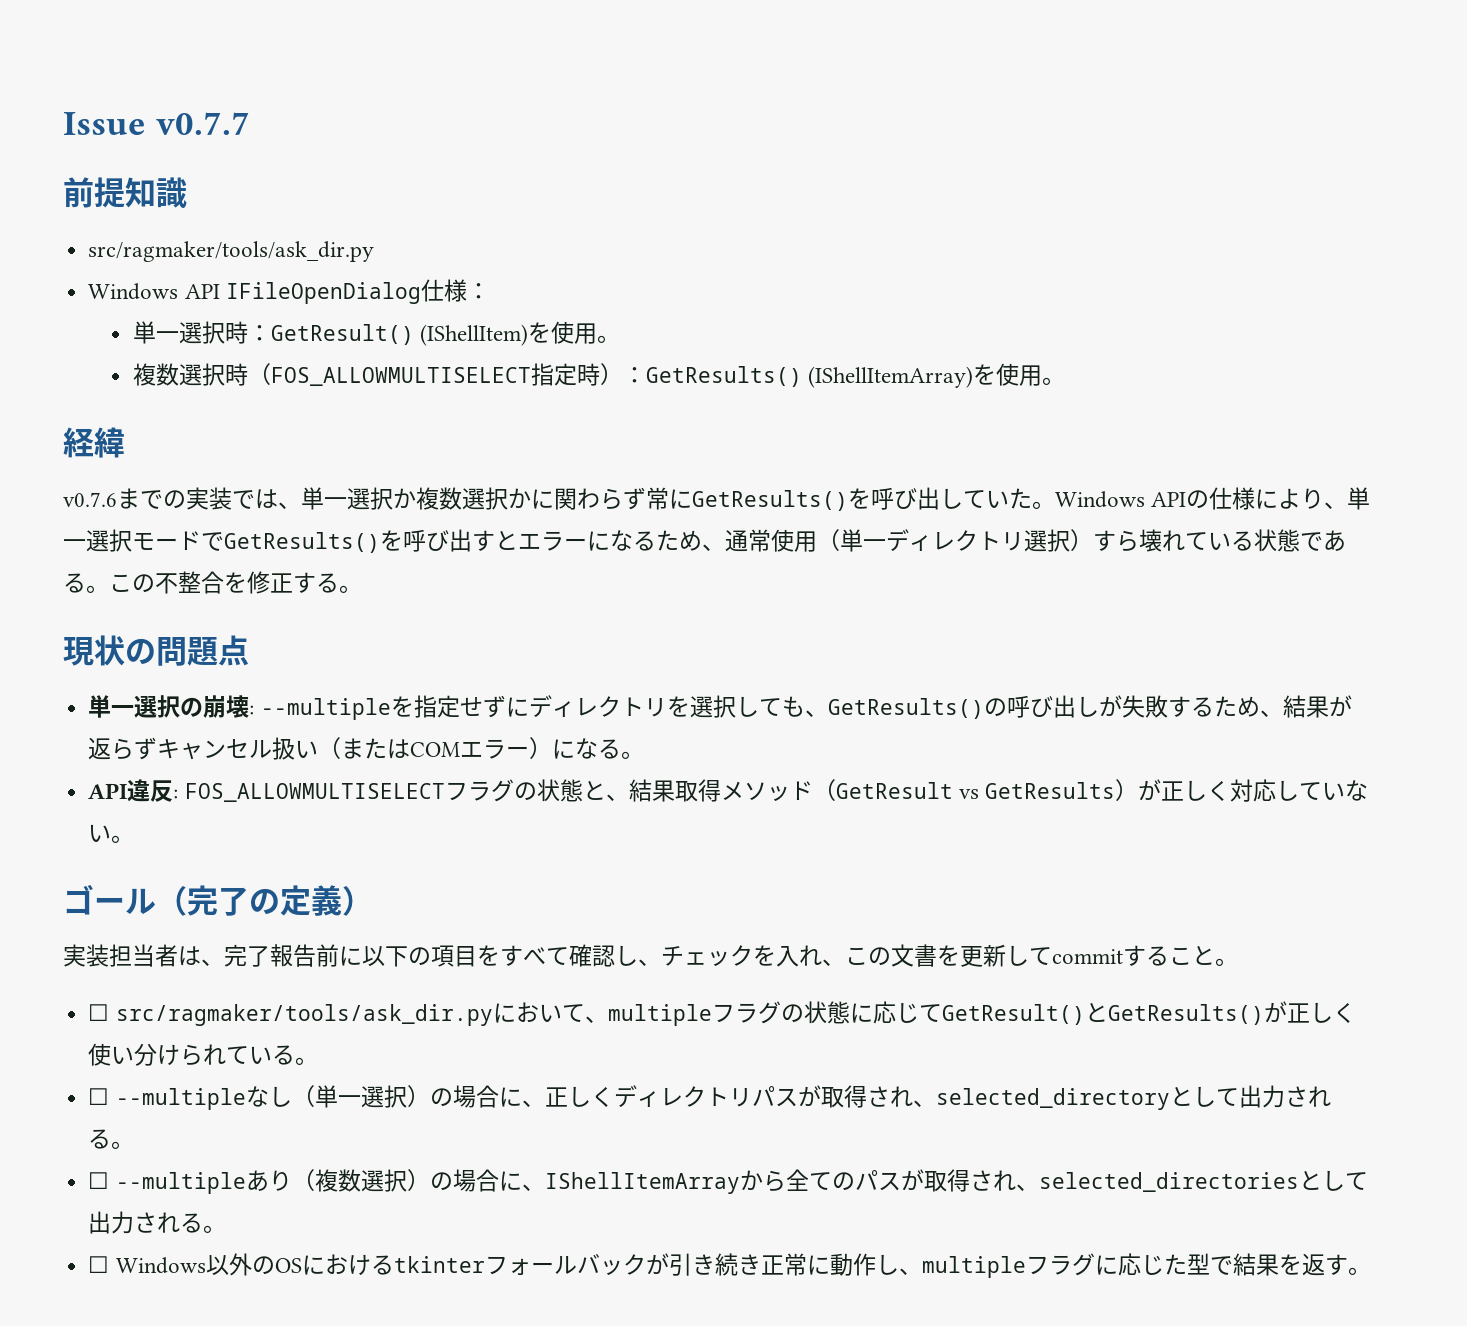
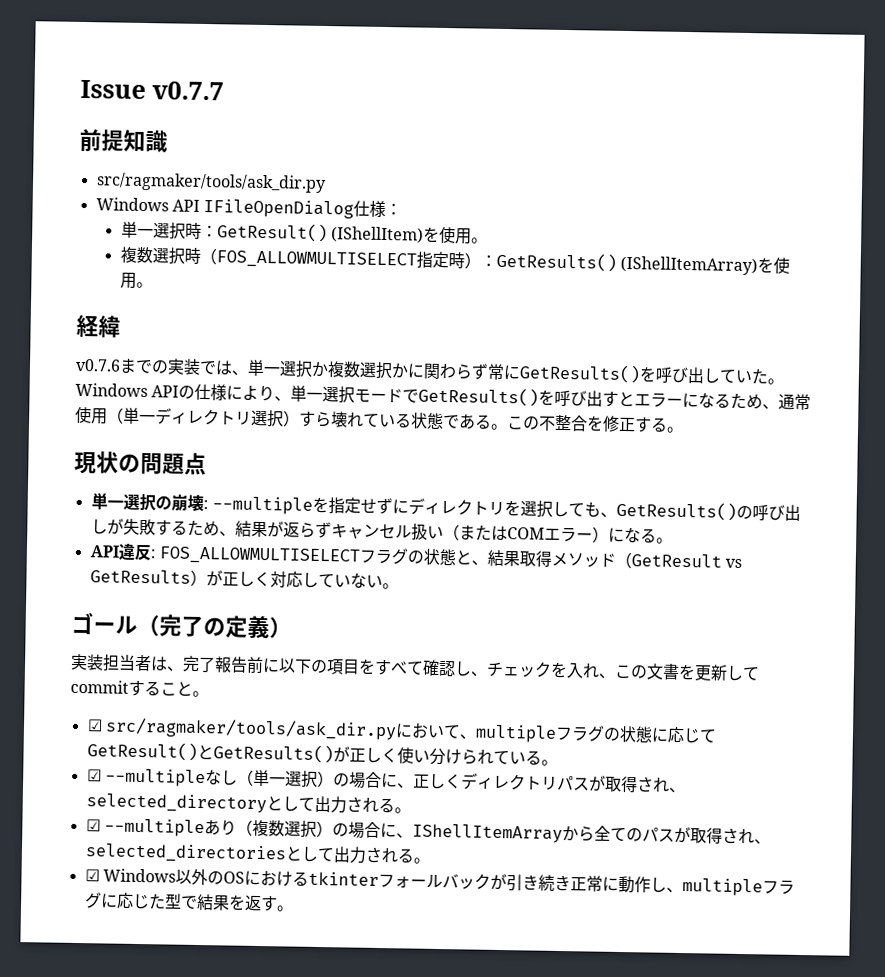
[88,1004,110,1021] ☐ -> [86,719,103,732] ☑
[88,1088,110,1105] ☐ -> [86,769,102,782] ☑
[88,1172,110,1189] ☐ -> [85,819,101,832] ☑
[88,1256,110,1273] ☐ -> [84,869,100,882] ☑

